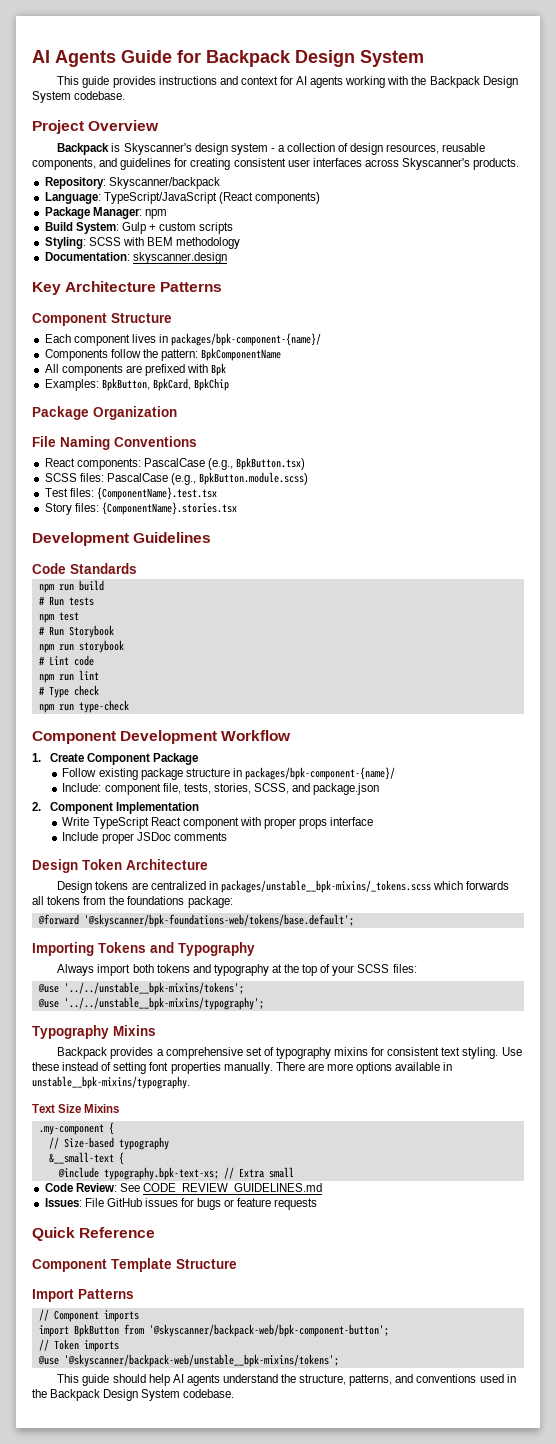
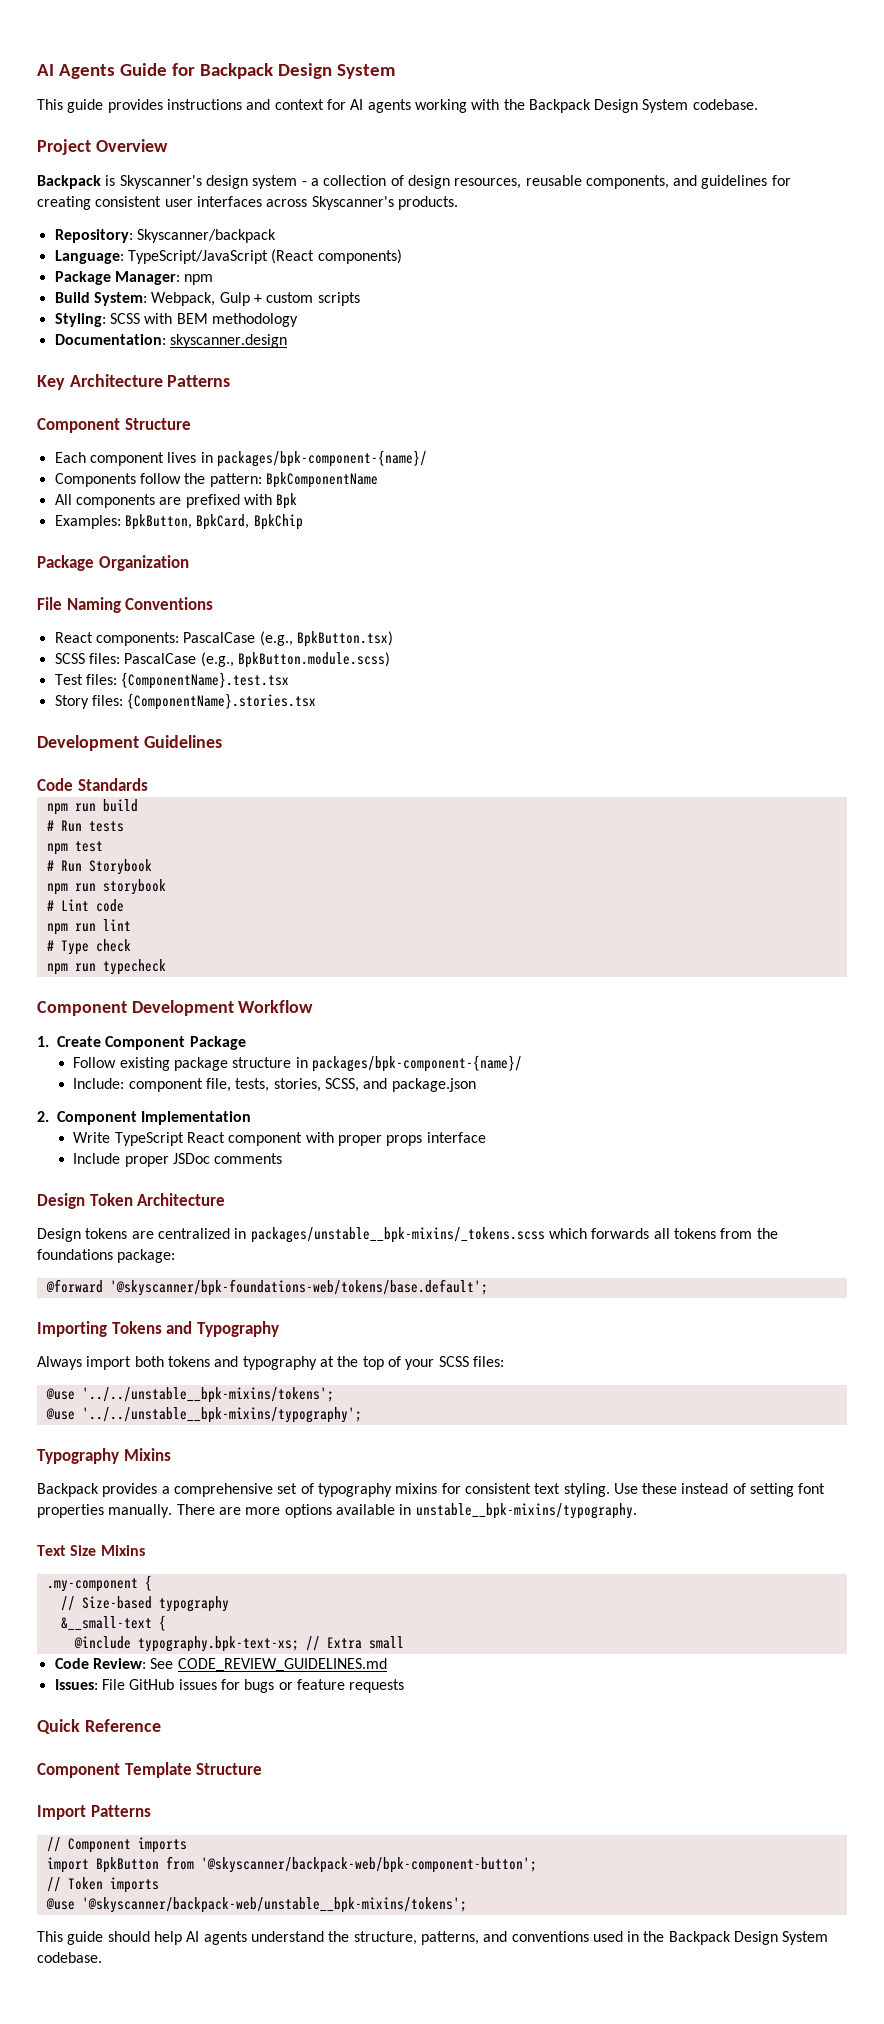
(119, 228) none -> [151,292,216,306] Webpack,
[78,700,129,713] type-check -> [102,959,166,975] typecheck

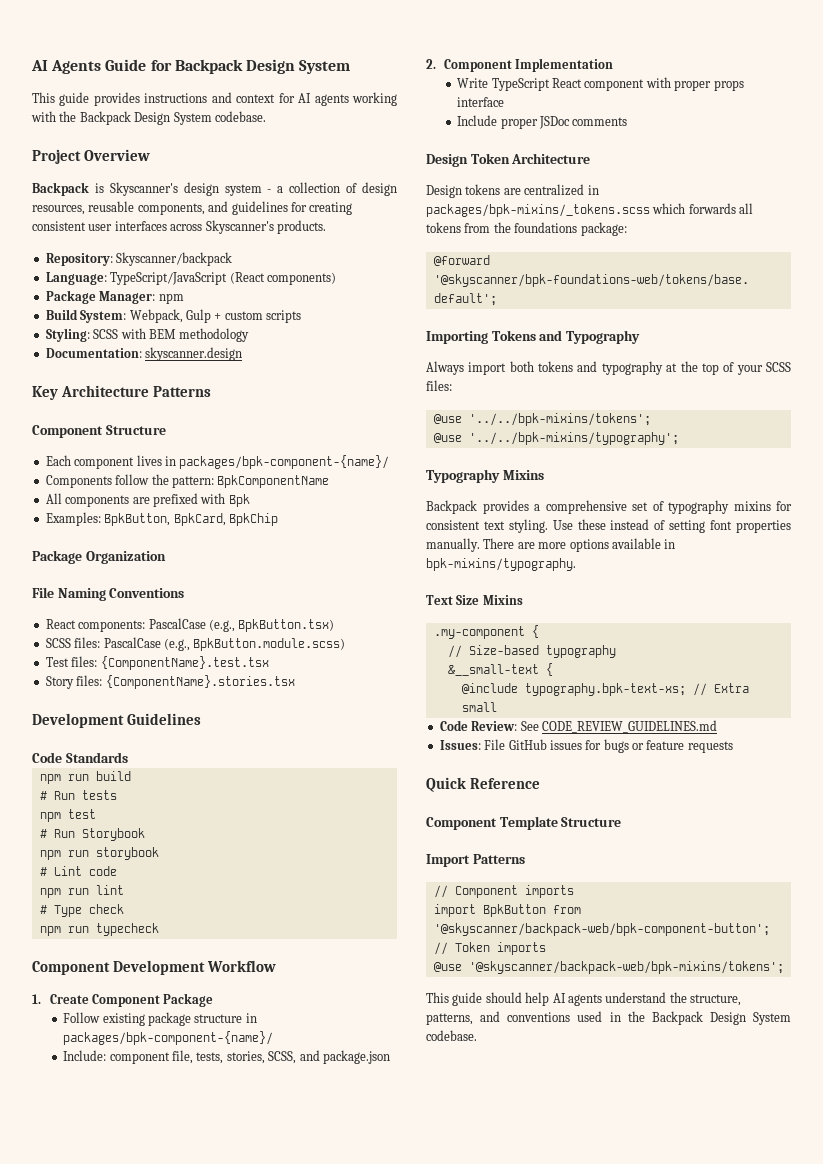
[250,1227,545,1243] packages/unstable__bpk-mixins/_tokens.scss -> [426,204,650,217] packages/bpk-mixins/_tokens.scss
[81,1387,334,1403] [45,1407,362,1423] '../../unstable__bpk-mixins/tokens'; // @use '../../unstable__bpk-mixins/typography'; -> [468,413,651,426] [433,432,679,445] '../../bpk-mixins/tokens'; // @use '../../bpk-mixins/typography';
[415,1503,637,1519] unstable__bpk-mixins/typography. -> [426,558,576,571] bpk-mixins/typography.
[81,1897,467,1913] '@skyscanner/backpack-web/unstable__bpk-mixins/tokens'; -> [468,961,784,974] '@skyscanner/backpack-web/bpk-mixins/tokens';

